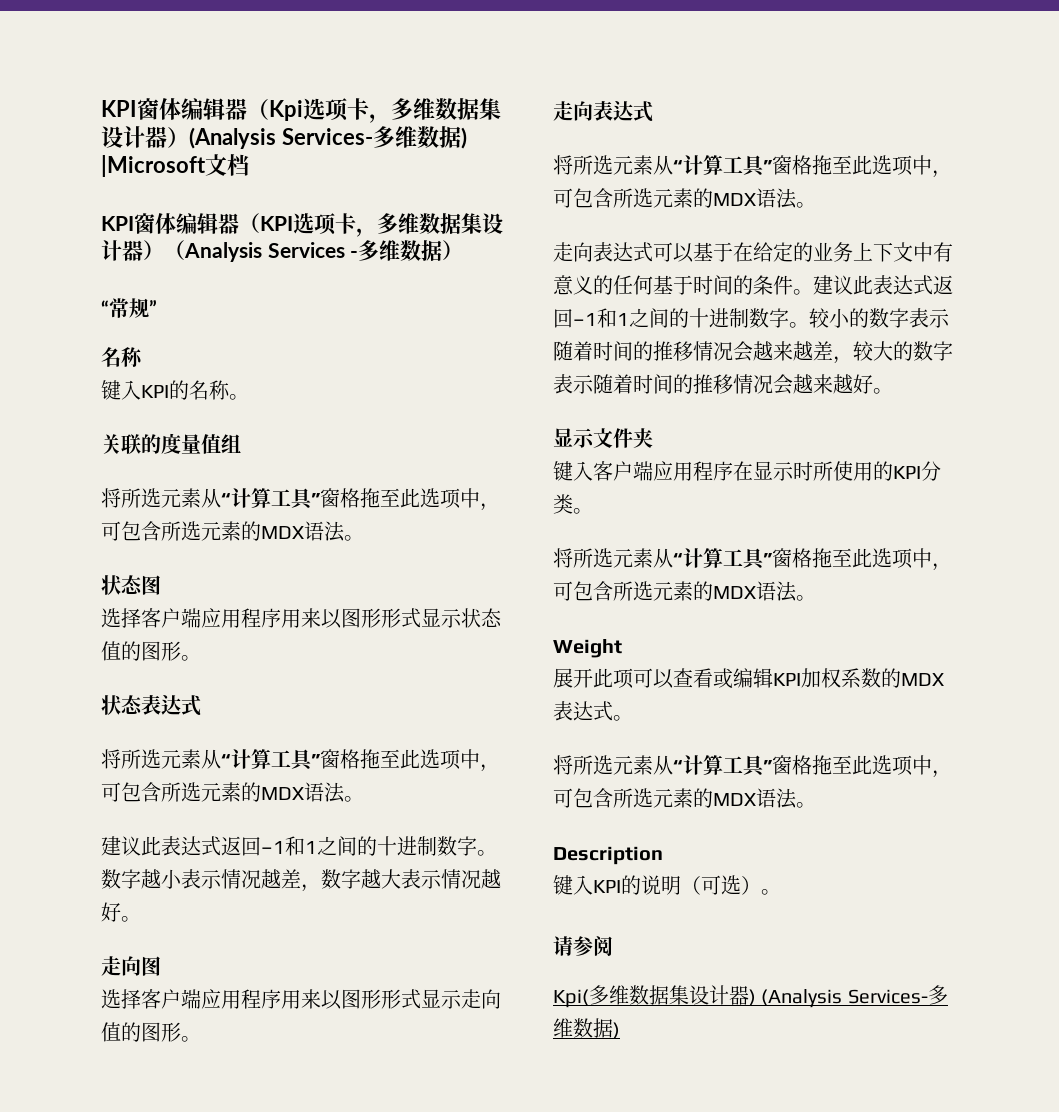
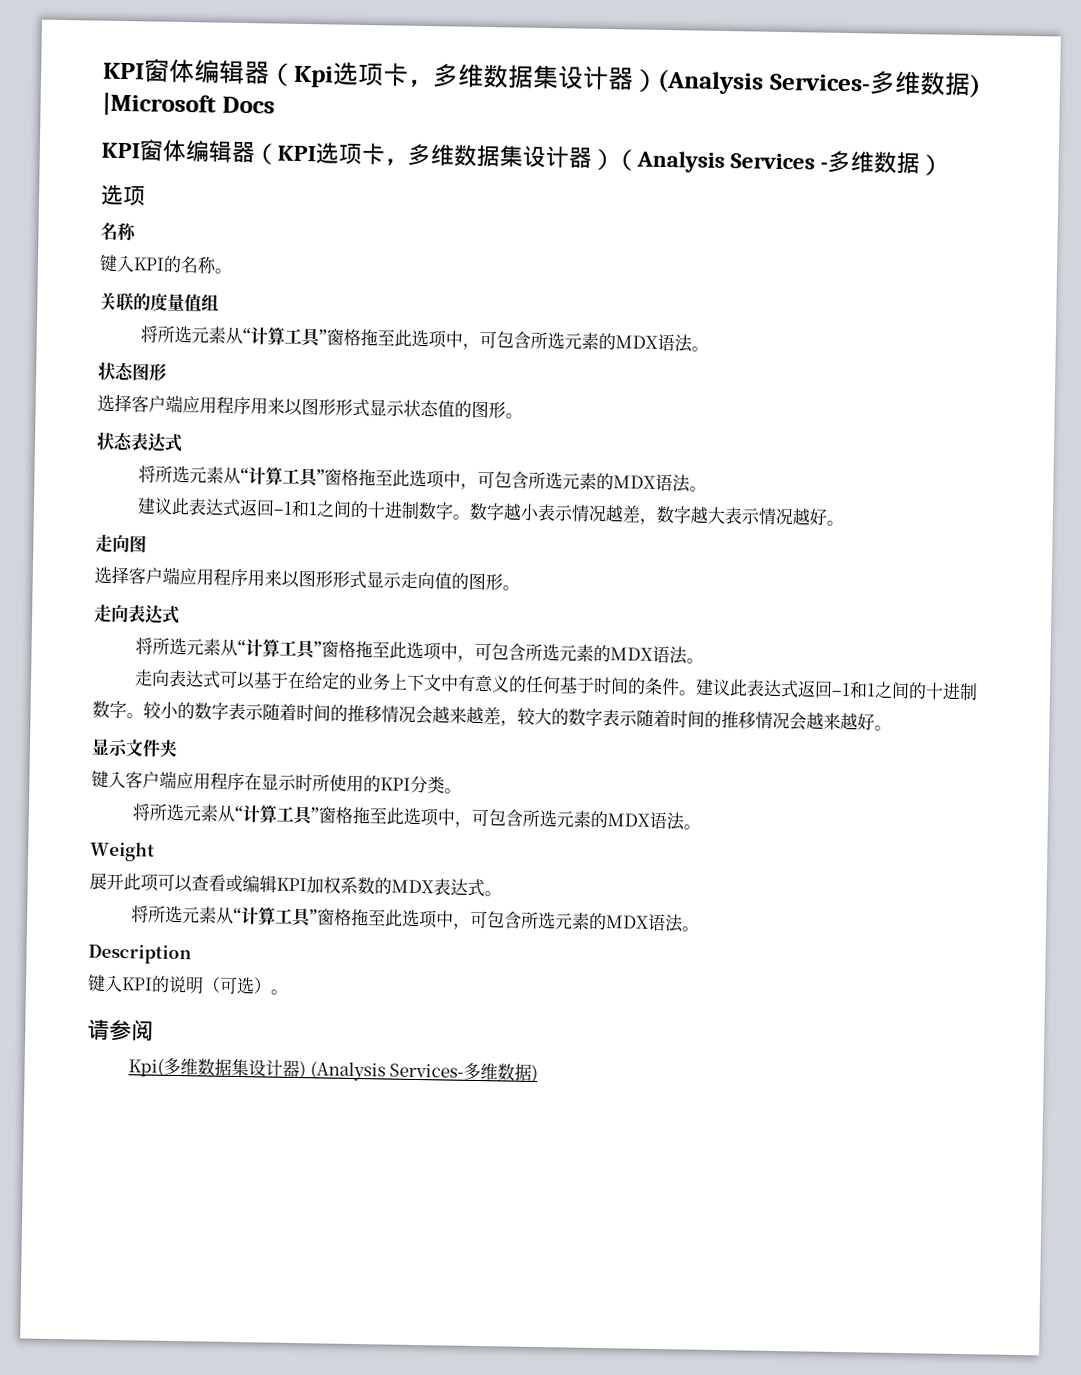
[205,154,249,176] 文档 -> [221,96,275,114] Docs
[101,298,157,318] “常规” -> [100,184,146,206] 选项
(161, 585) none -> [149,363,167,381] 形

